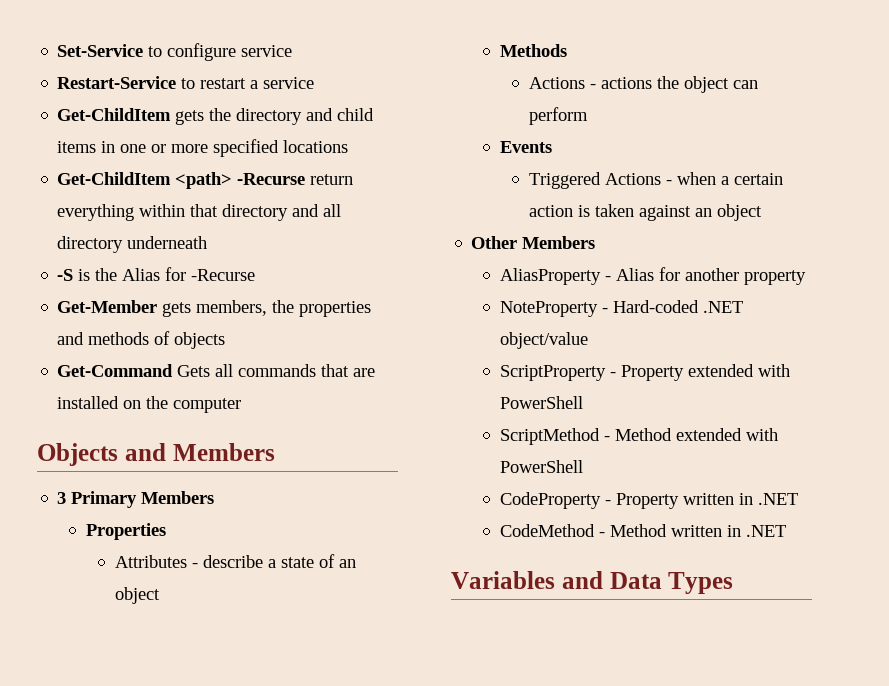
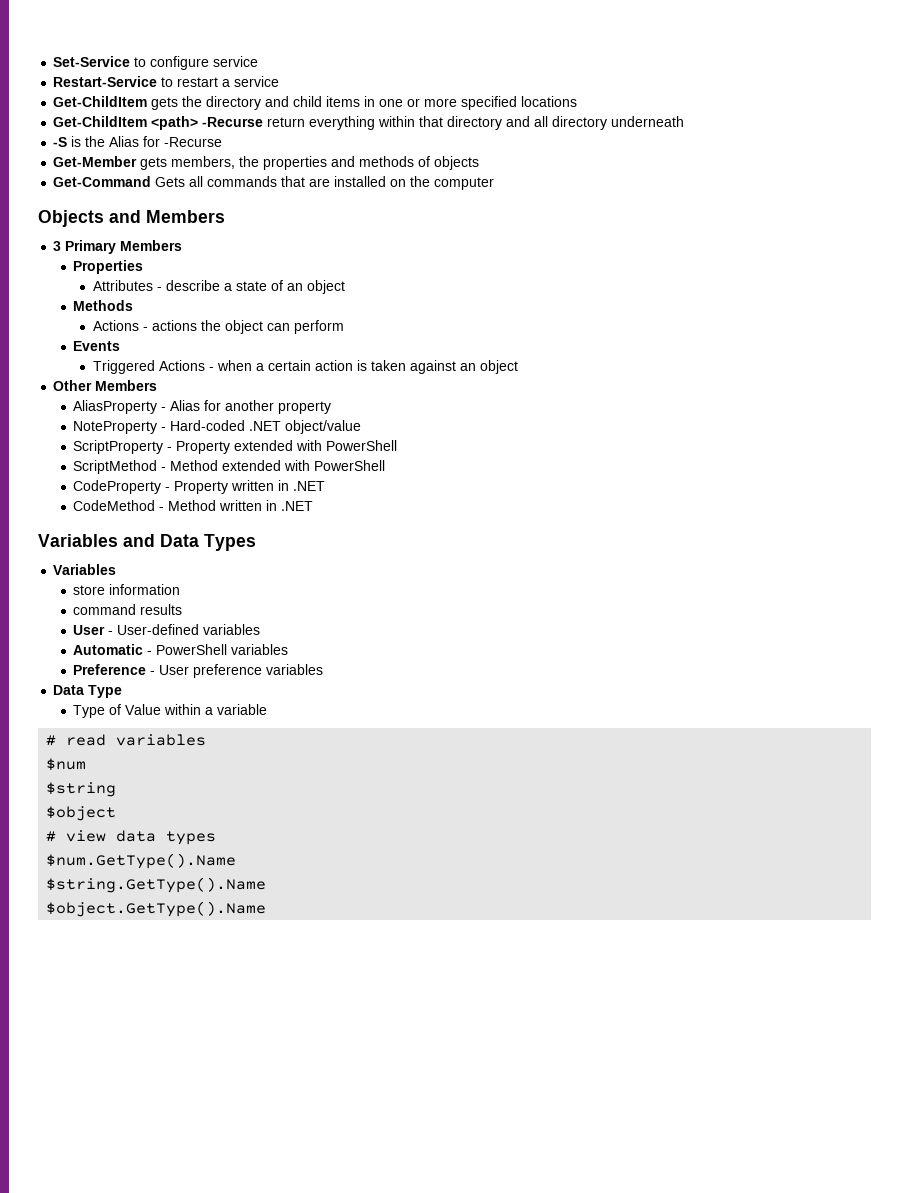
(734, 583) none -> [53,564,117,575] [73,584,181,595] [73,604,183,615] [73,624,261,635] [73,644,289,655] [73,664,324,678] [53,685,123,698] [73,704,268,718] [46,734,207,746] [46,758,87,771] [46,782,117,797] [46,806,117,821] [46,830,217,845] [46,853,237,869] [46,877,267,893] [46,901,267,917] // Variables // store information // command results // User - User-defined variables // Automatic - PowerShell variables // Preference - User preference variables // Data Type // Type of Value within a variable // # read variables // $num // $string // $object // # view data types // $num.GetType().Name // $string.GetType().Name // $object.GetType().Name

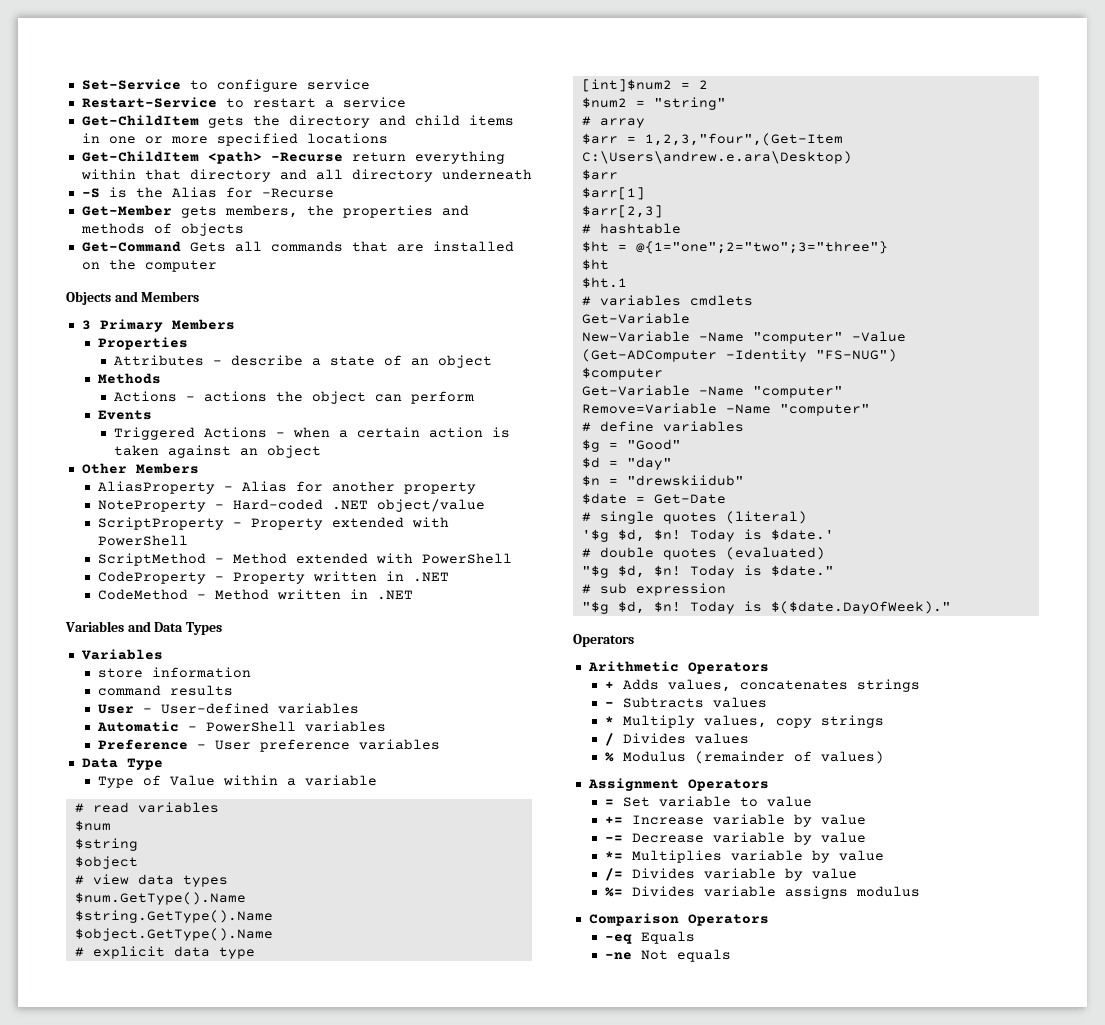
(267, 909) none -> [74,946,255,959] [581,79,708,92] [581,97,726,110] [581,116,645,128] [581,133,843,146] [581,151,852,164] [581,169,618,180] [581,187,645,200] [581,205,663,218] [581,223,681,234] [581,241,888,254] [581,259,609,270] [581,277,627,288] [581,295,753,306] [581,313,690,324] [581,331,906,344] [581,349,897,362] [581,367,663,380] [581,385,843,398] [581,403,870,416] [581,421,744,432] [581,439,681,452] [581,457,672,470] [581,475,744,486] [581,493,726,504] [581,511,807,524] [581,529,834,542] [581,547,825,560] [581,565,834,578] [581,583,726,596] [581,601,951,614] [573,634,634,647] [587,661,769,674] [605,679,921,692] [605,697,768,708] [605,715,885,728] [605,733,750,746] [605,751,885,764] [587,778,769,791] [605,796,813,807] [605,814,867,827] [605,832,867,845] [605,850,885,863] [605,868,858,881] [605,886,921,899] [588,913,769,926] [605,931,696,944] [605,949,732,962] // # explicit data type // [int]$num2 = 2 // $num2 = "string" // # array // $arr = 1,2,3,"four",(Get-Item C:\Users\andrew.e.ara\Desktop) // $arr // $arr[1] // $arr[2,3] // # hashtable // $ht = @{1="one";2="two";3="three"} // $ht // $ht.1 // # variables cmdlets // Get-Variable // New-Variable -Name "computer" -Value (Get-ADComputer -Identity "FS-NUG") // $computer // Get-Variable -Name "computer" // Remove=Variable -Name "computer" // # define variables // $g = "Good" // $d = "day" // $n = "drewskiidub" // $date = Get-Date // # single quotes (literal) // '$g $d, $n! Today is $date.' // # double quotes (evaluated) // "$g $d, $n! Today is $date." // # sub expression // "$g $d, $n! Today is $($date.DayOfWeek)." // Operators // Arithmetic Operators // + Adds values, concatenates strings // - Subtracts values // * Multiply values, copy strings // / Divides values // % Modulus (remainder of values) // Assignment Operators // = Set variable to value // += Increase variable by value // -= Decrease variable by value // *= Multiplies variable by value // /= Divides variable by value // %= Divides variable assigns modulus // Comparison Operators // -eq Equals // -ne Not equals

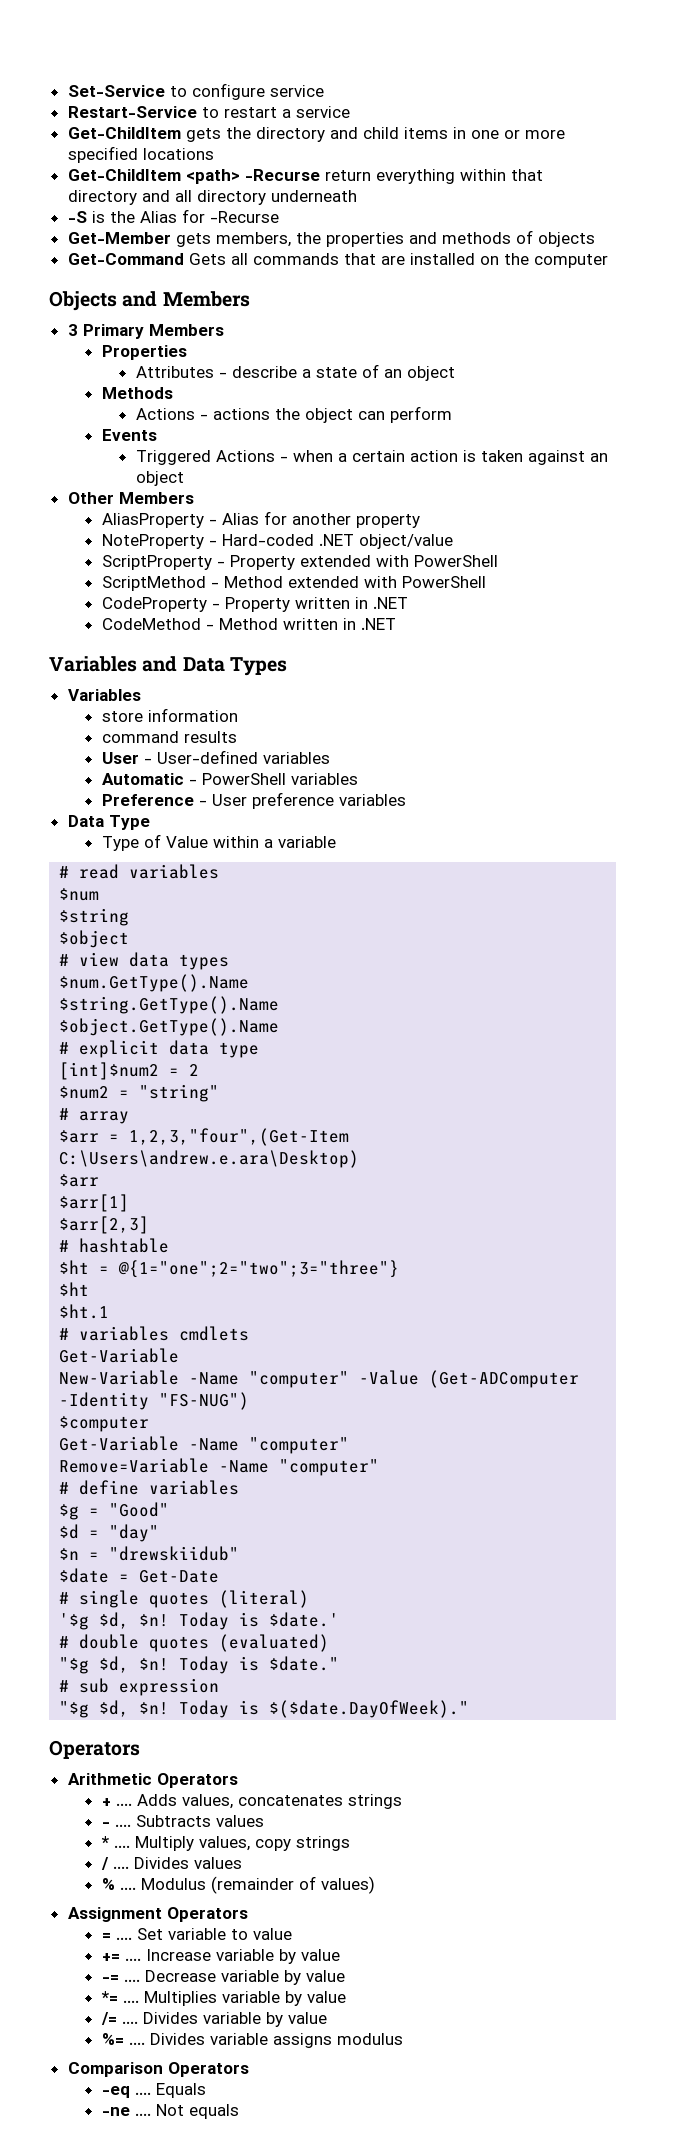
(615, 685) none -> [115,1803,132,1806] ....
(615, 704) none -> [114,1824,131,1827] ....
(615, 720) none -> [113,1845,130,1848] ....
(615, 739) none -> [112,1866,129,1869] ....
(615, 757) none -> [119,1887,136,1890] ....
(615, 802) none -> [115,1937,132,1940] ....
(624, 820) none -> [124,1958,141,1961] ....
(624, 838) none -> [123,1979,140,1982] ....
(624, 855) none -> [122,2000,139,2003] ....
(624, 874) none -> [121,2021,138,2024] ....
(624, 892) none -> [128,2042,145,2045] ....
(633, 939) none -> [134,2092,151,2095] ....
(633, 956) none -> [134,2113,151,2116] ....

